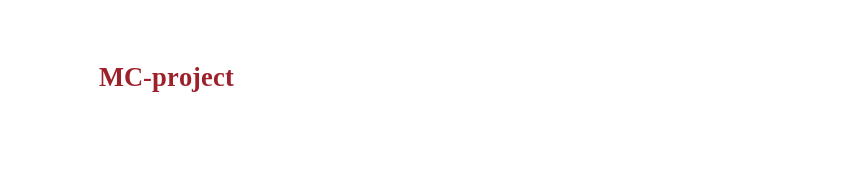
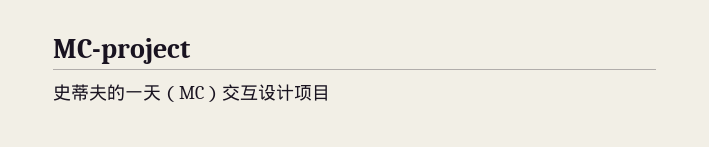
(234, 79) none -> [53,84,330,102] // 史蒂夫的一天（MC）交互设计项目

